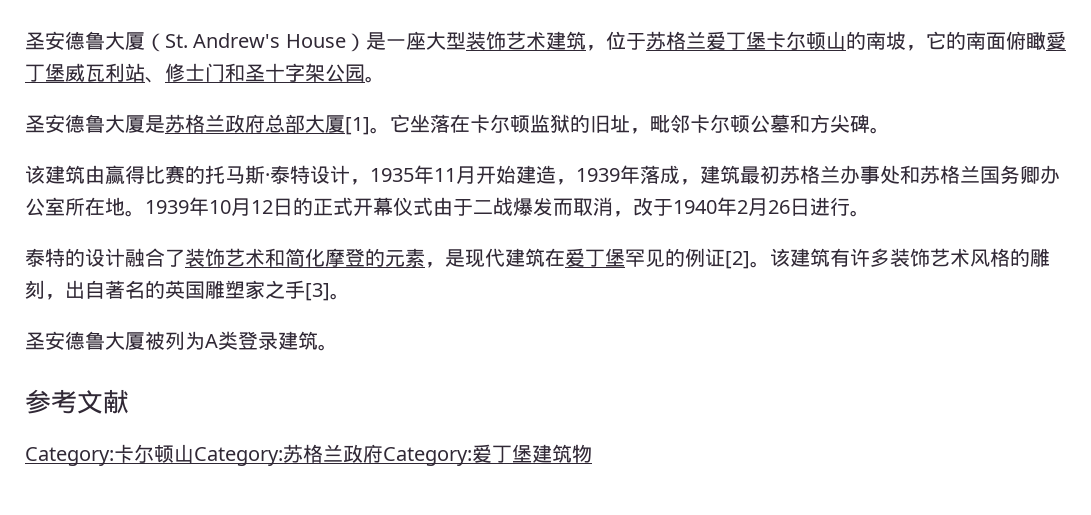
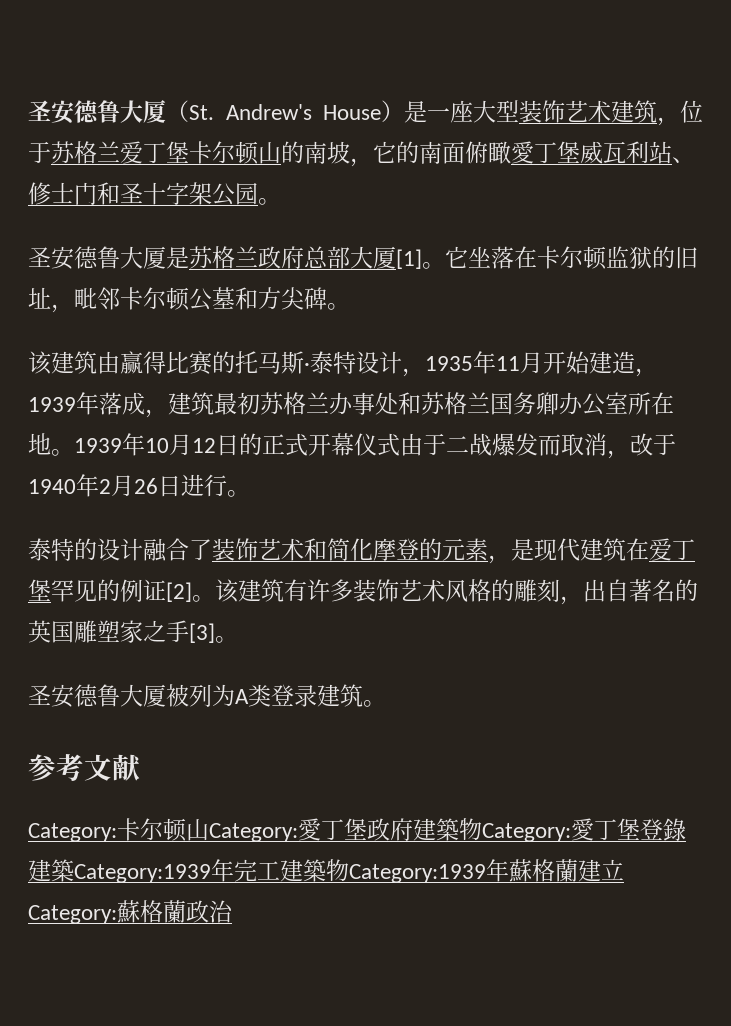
[283,444,592,466] 苏格兰政府Category:爱丁堡建筑物 -> [298,818,686,842] [28,859,624,883] [28,900,233,924] 愛丁堡政府建築物Category:愛丁堡登錄建築Category:1939年完工建築物Category:1939年蘇格蘭建立Category:蘇格蘭政治

